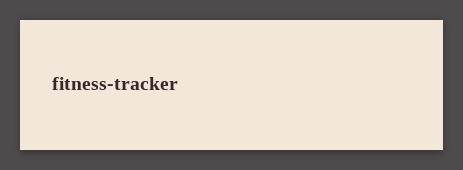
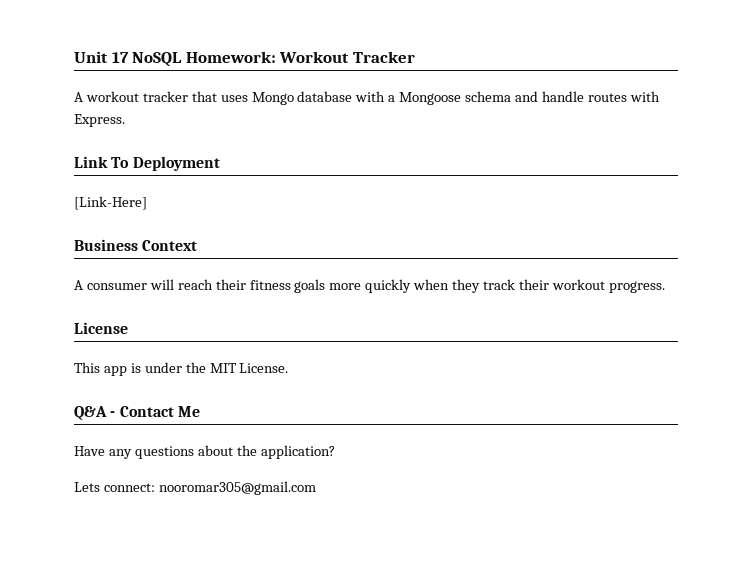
[52,77,178,90] fitness-tracker -> [74,51,415,67] [74,91,660,105] [74,114,125,127] [74,156,220,171] [74,196,147,210] [74,239,198,251] [74,279,665,293] [74,322,128,334] [74,362,289,376] [74,406,200,420] [74,445,335,459] [74,481,316,495] Unit 17 NoSQL Homework: Workout Tracker // A workout tracker that uses Mongo database with a Mongoose schema and handle routes with Express. // Link To Deployment // [Link-Here] // Business Context // A consumer will reach their fitness goals more quickly when they track their workout progress. // License // This app is under the MIT License. // Q&A - Contact Me // Have any questions about the application? // Lets connect: nooromar305@gmail.com

